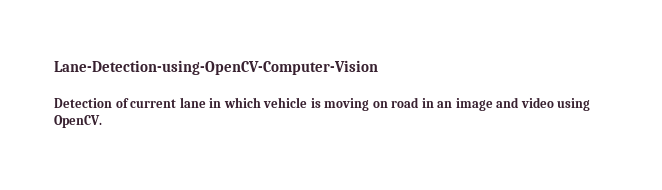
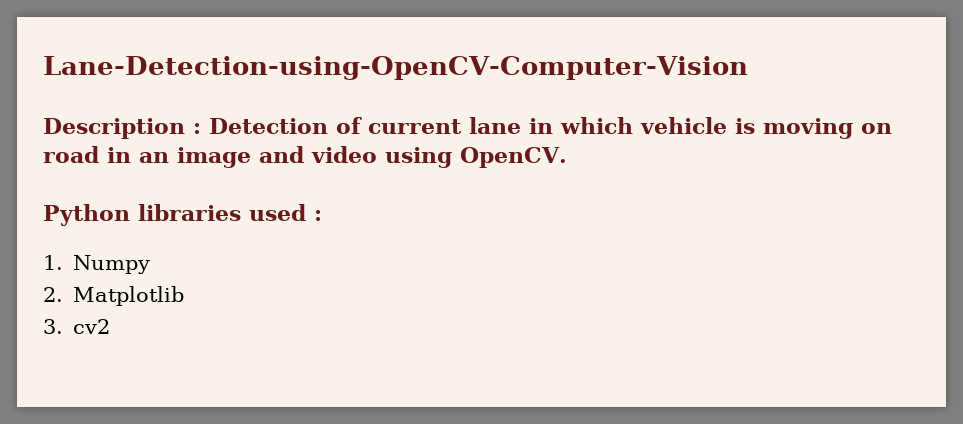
(378, 67) none -> [43,118,201,139] Description :
(102, 121) none -> [43,204,322,226] [43,255,151,274] [43,286,185,306] [43,319,111,334] // Python libraries used : // 1. Numpy // 2. Matplotlib // 3. cv2

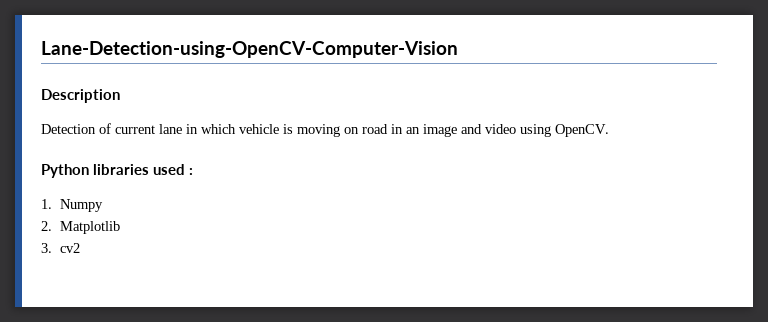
[193,123,201,134] : -> (120, 96) //

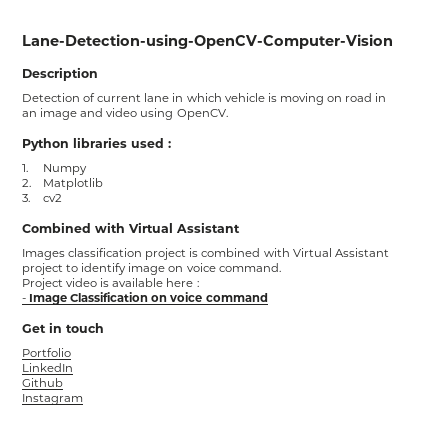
(80, 248) none -> [22,222,240,233] [22,248,389,260] [22,263,281,275] [22,278,199,290] [22,292,268,305] [22,322,104,333] [22,348,71,357] [22,363,73,372] [22,378,63,387] [22,394,83,405] // Combined with Virtual Assistant // Images classification project is combined with Virtual Assistant project to identify image on voice command. // Project video is available here : // - Image Classification on voice command // Get in touch // Portfolio // LinkedIn // Github // Instagram

